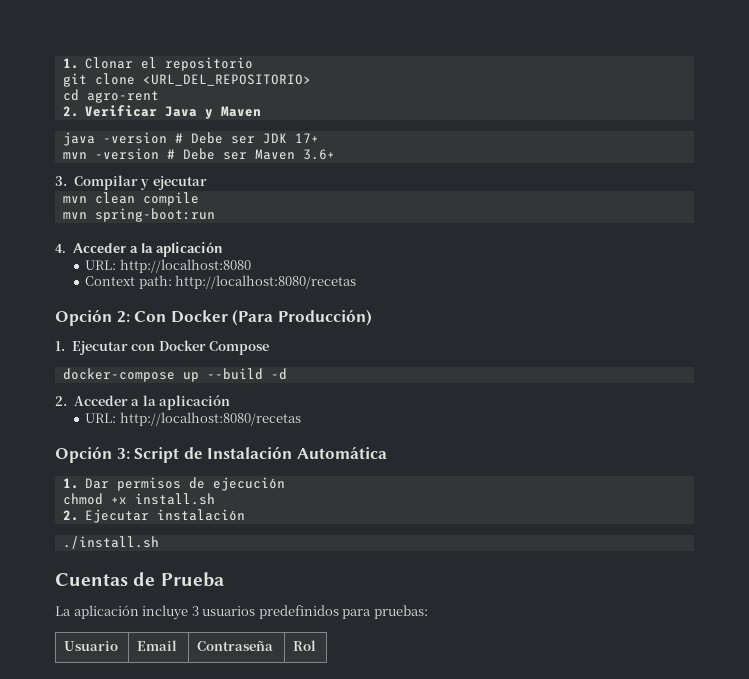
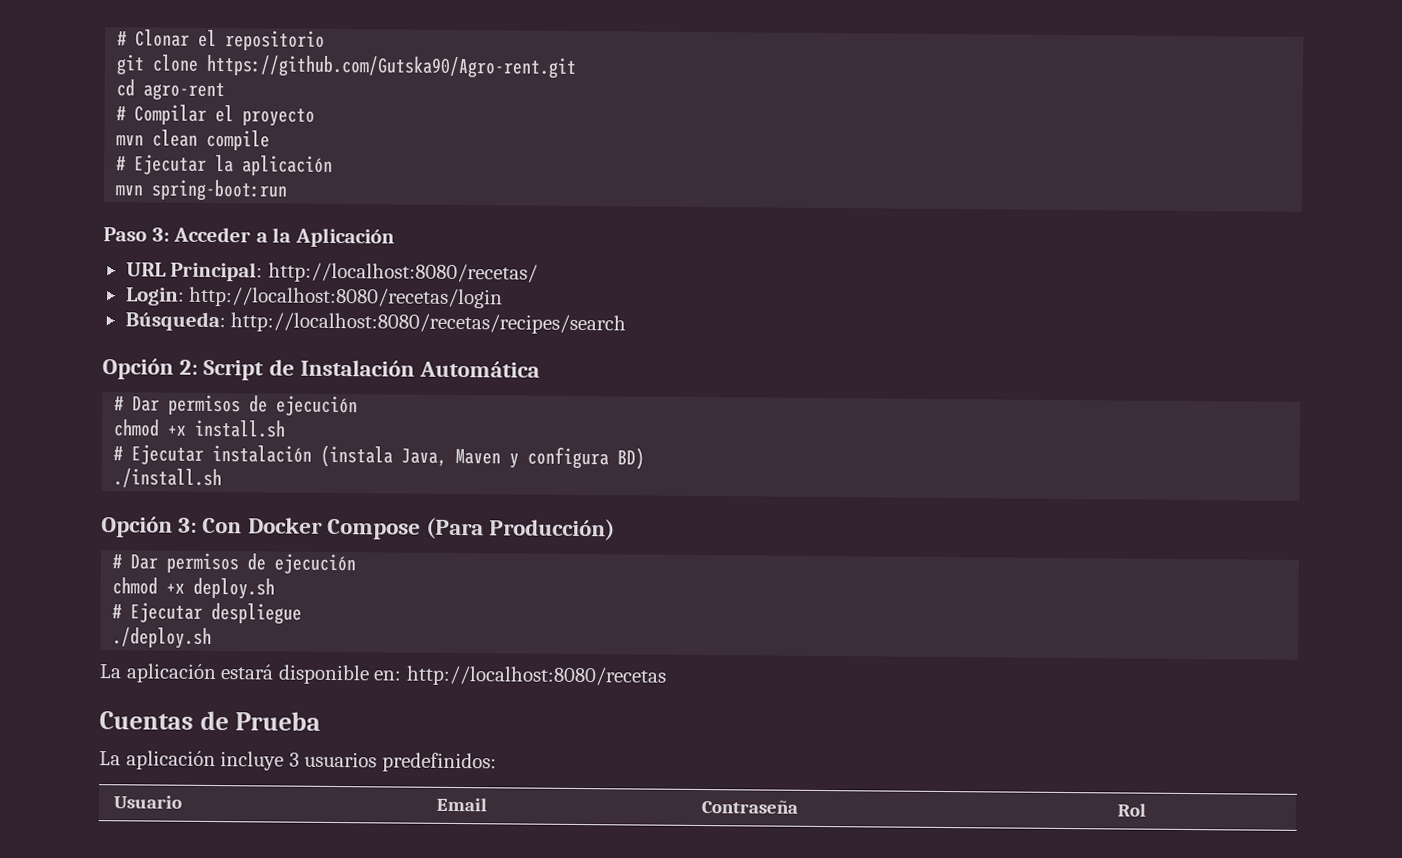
[62,58,79,69] 1. -> [117,31,128,46] #
[142,74,311,86] <URL_DEL_REPOSITORIO> -> [206,54,578,79] https://github.com/Gutska90/Agro-rent.git
[62,105,262,119] [62,132,319,146] [62,148,335,160] [55,175,207,190] 2. Verificar Java y Maven // java -version # Debe ser JDK 17+ // mvn -version # Debe ser Maven 3.6+ // 3. Compilar y ejecutar -> [116,104,316,127] # Compilar el proyecto
(199, 199) none -> [116,154,334,176] // # Ejecutar la aplicación
[55,242,223,257] [85,259,251,273] [85,275,357,289] [55,309,372,326] [55,340,270,355] [62,368,287,382] [55,395,231,410] [85,412,301,426] [55,446,130,463] 4. Acceder a la aplicación // URL: http://localhost:8080 // Context path: http://localhost:8080/recetas // Opción 2: Con Docker (Para Producción) // 1. Ejecutar con Docker Compose // docker-compose up --build -d // 2. Acceder a la aplicación // URL: http://localhost:8080/recetas // Opción 3: -> [103,226,395,248] [125,261,538,284] [124,286,504,309] [124,311,627,335] [102,358,199,380] Paso 3: Acceder a la Aplicación // URL Principal: http://localhost:8080/recetas/ // Login: http://localhost:8080/recetas/login // Búsqueda: http://localhost:8080/recetas/recipes/search // Opción 2:
[62,478,79,489] 1. -> [114,396,125,411] #
[62,510,79,521] 2. -> [113,446,124,461] #
[62,536,159,549] // ./install.sh -> [320,444,646,470] [113,468,223,489] [101,516,616,541] [112,552,357,575] [112,577,276,600] [112,602,303,625] [112,627,213,649] [99,663,667,687] (instala Java, Maven y configura BD) // ./install.sh // Opción 3: Con Docker Compose (Para Producción) // # Dar permisos de ejecución // chmod +x deploy.sh // # Ejecutar despliegue // ./deploy.sh // La aplicación estará disponible en: http://localhost:8080/recetas
[258,605,428,619] predefinidos para pruebas: -> [381,752,497,773] predefinidos:

